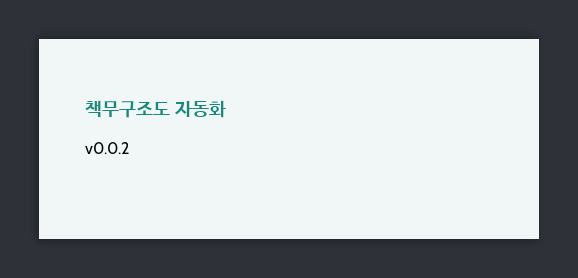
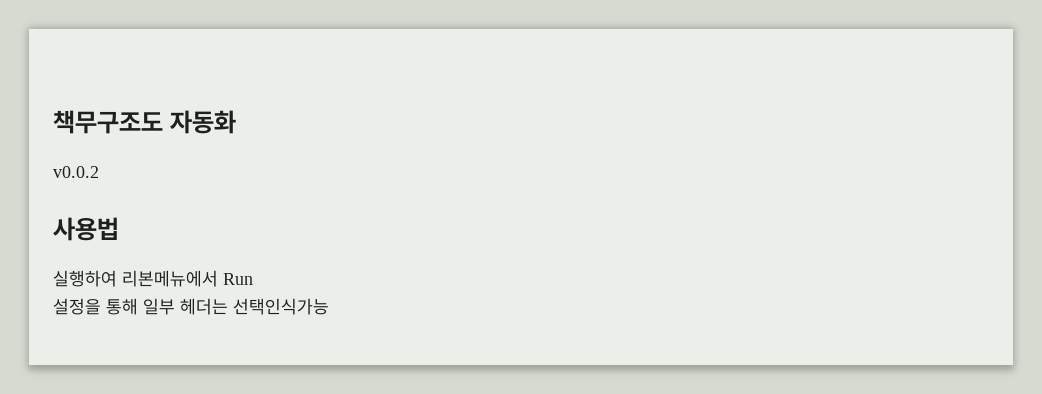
(129, 148) none -> [53,217,119,241] [53,270,253,287] [53,298,329,315] // 사용법 // 실행하여 리본메뉴에서 Run // 설정을 통해 일부 헤더는 선택인식가능

